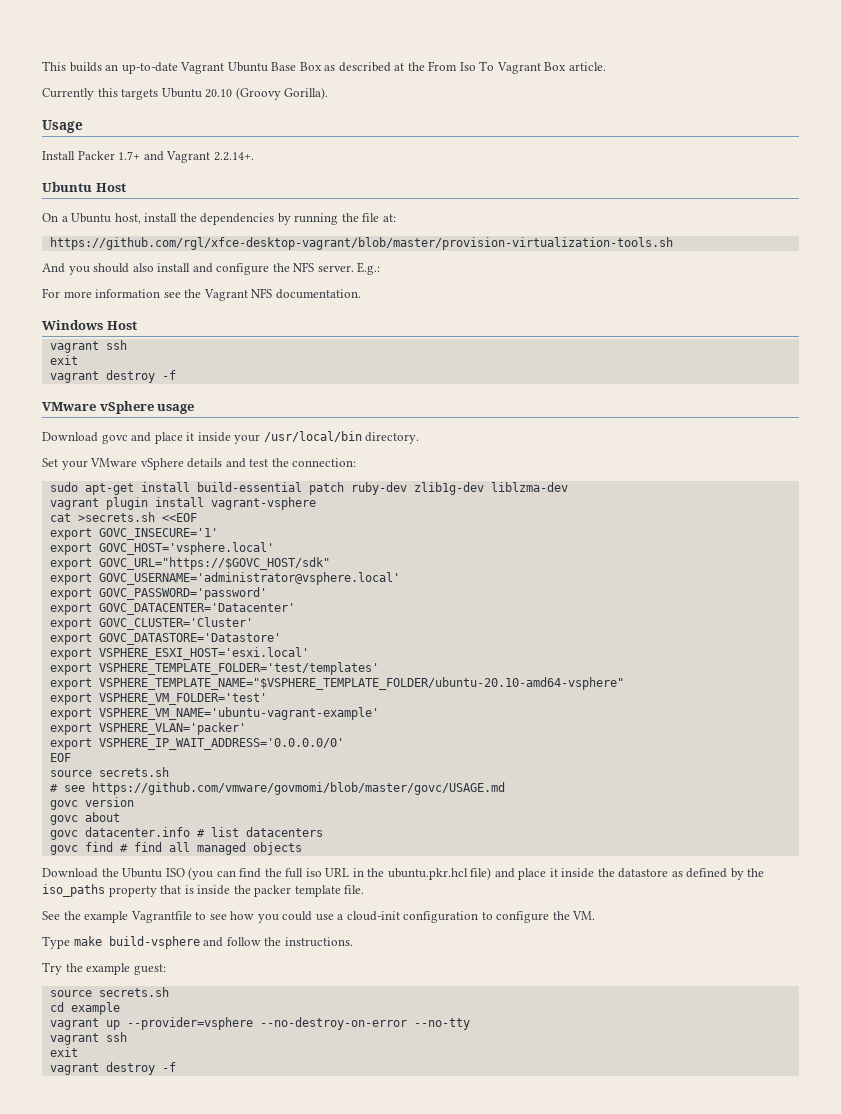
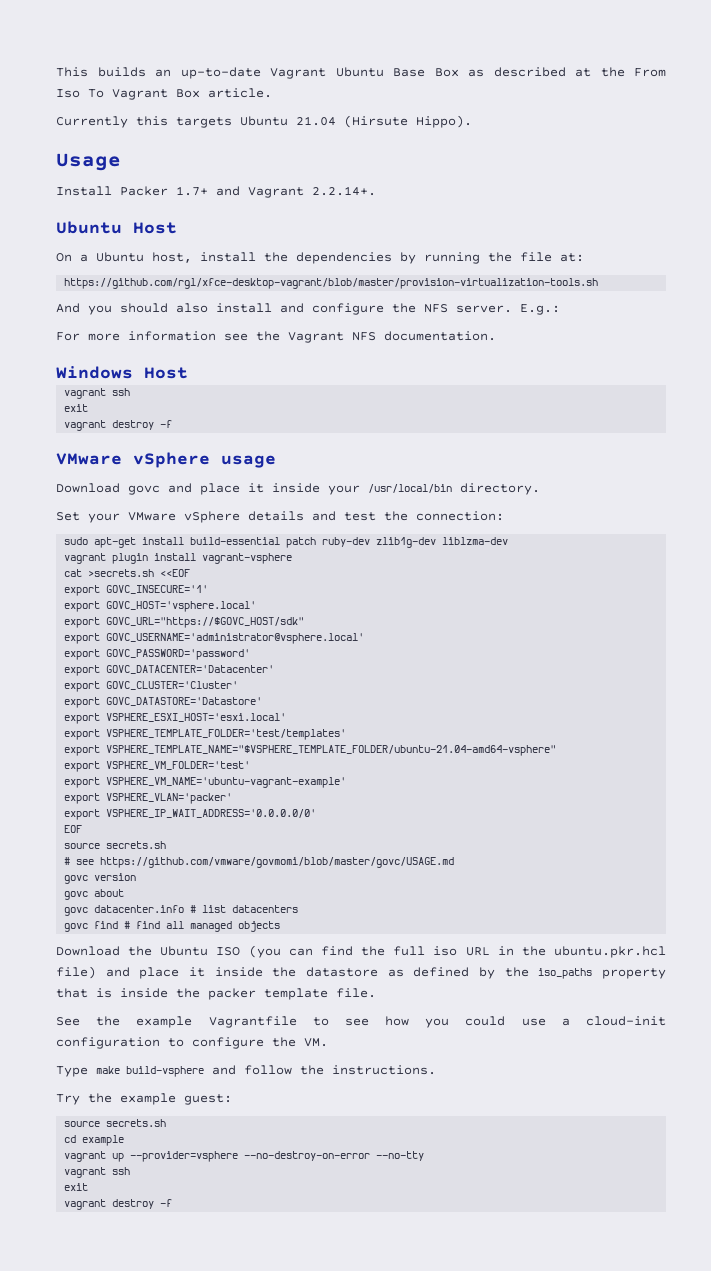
[205,87,329,100] 20.10 (Groovy Gorilla). -> [296,115,472,128] 21.04 (Hirsute Hippo).
[98,677,624,690] VSPHERE_TEMPLATE_NAME="$VSPHERE_TEMPLATE_FOLDER/ubuntu-20.10-amd64-vsphere" -> [106,745,557,756] VSPHERE_TEMPLATE_NAME="$VSPHERE_TEMPLATE_FOLDER/ubuntu-21.04-amd64-vsphere"

